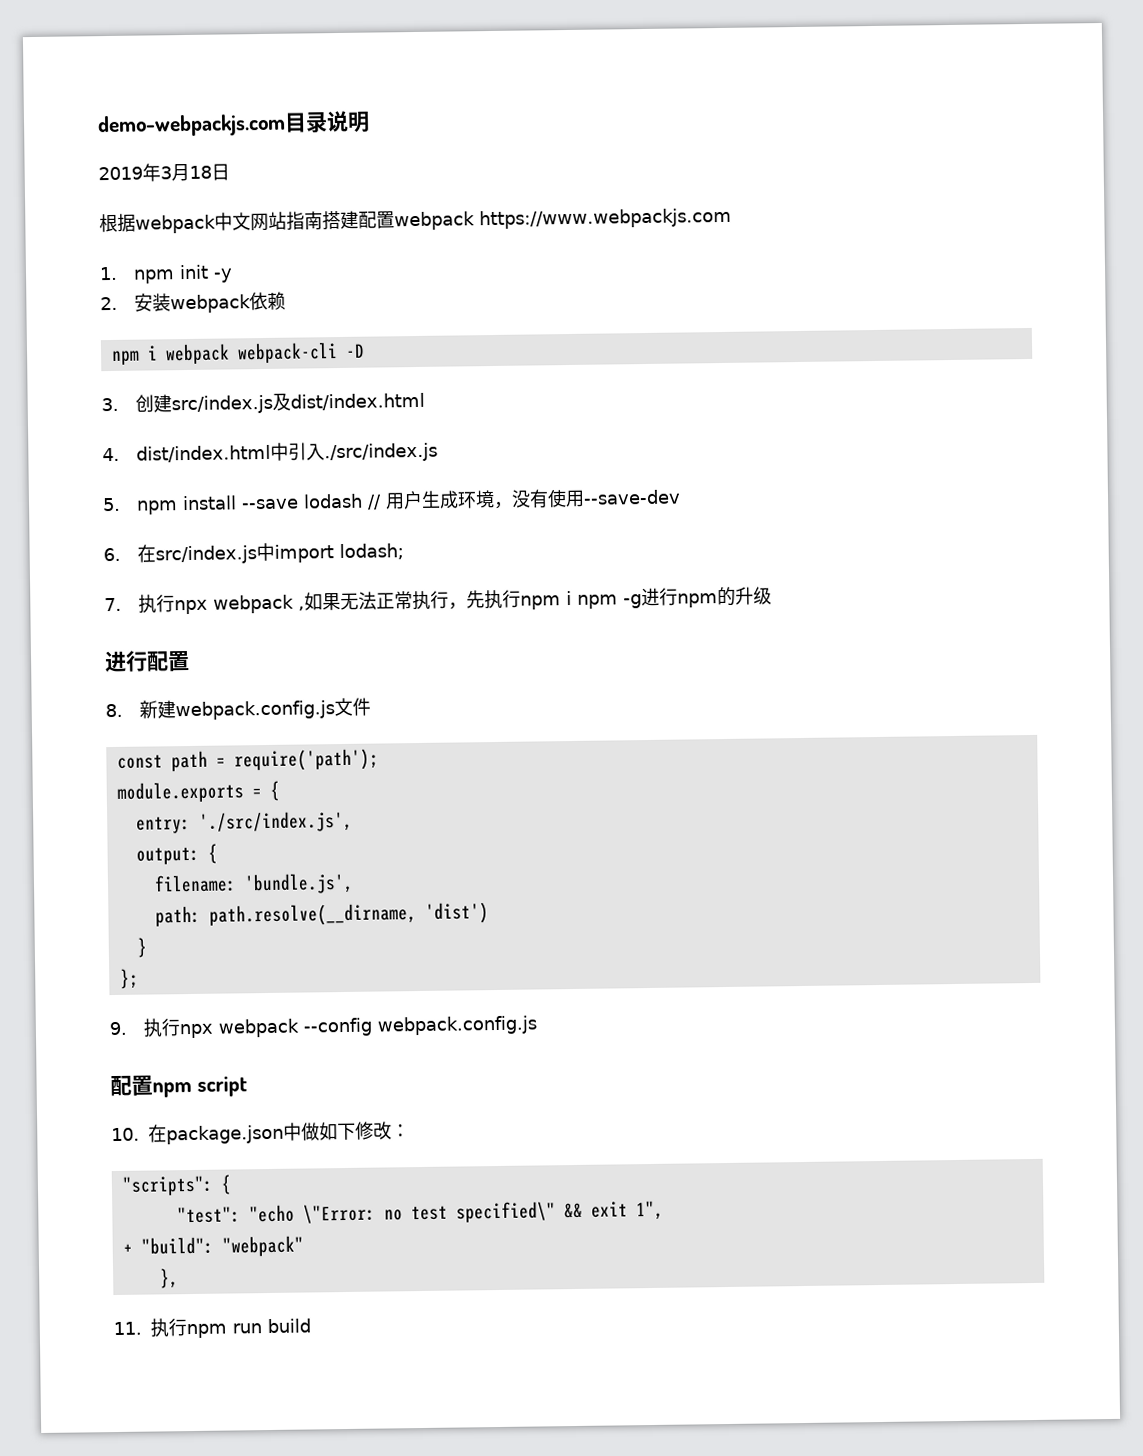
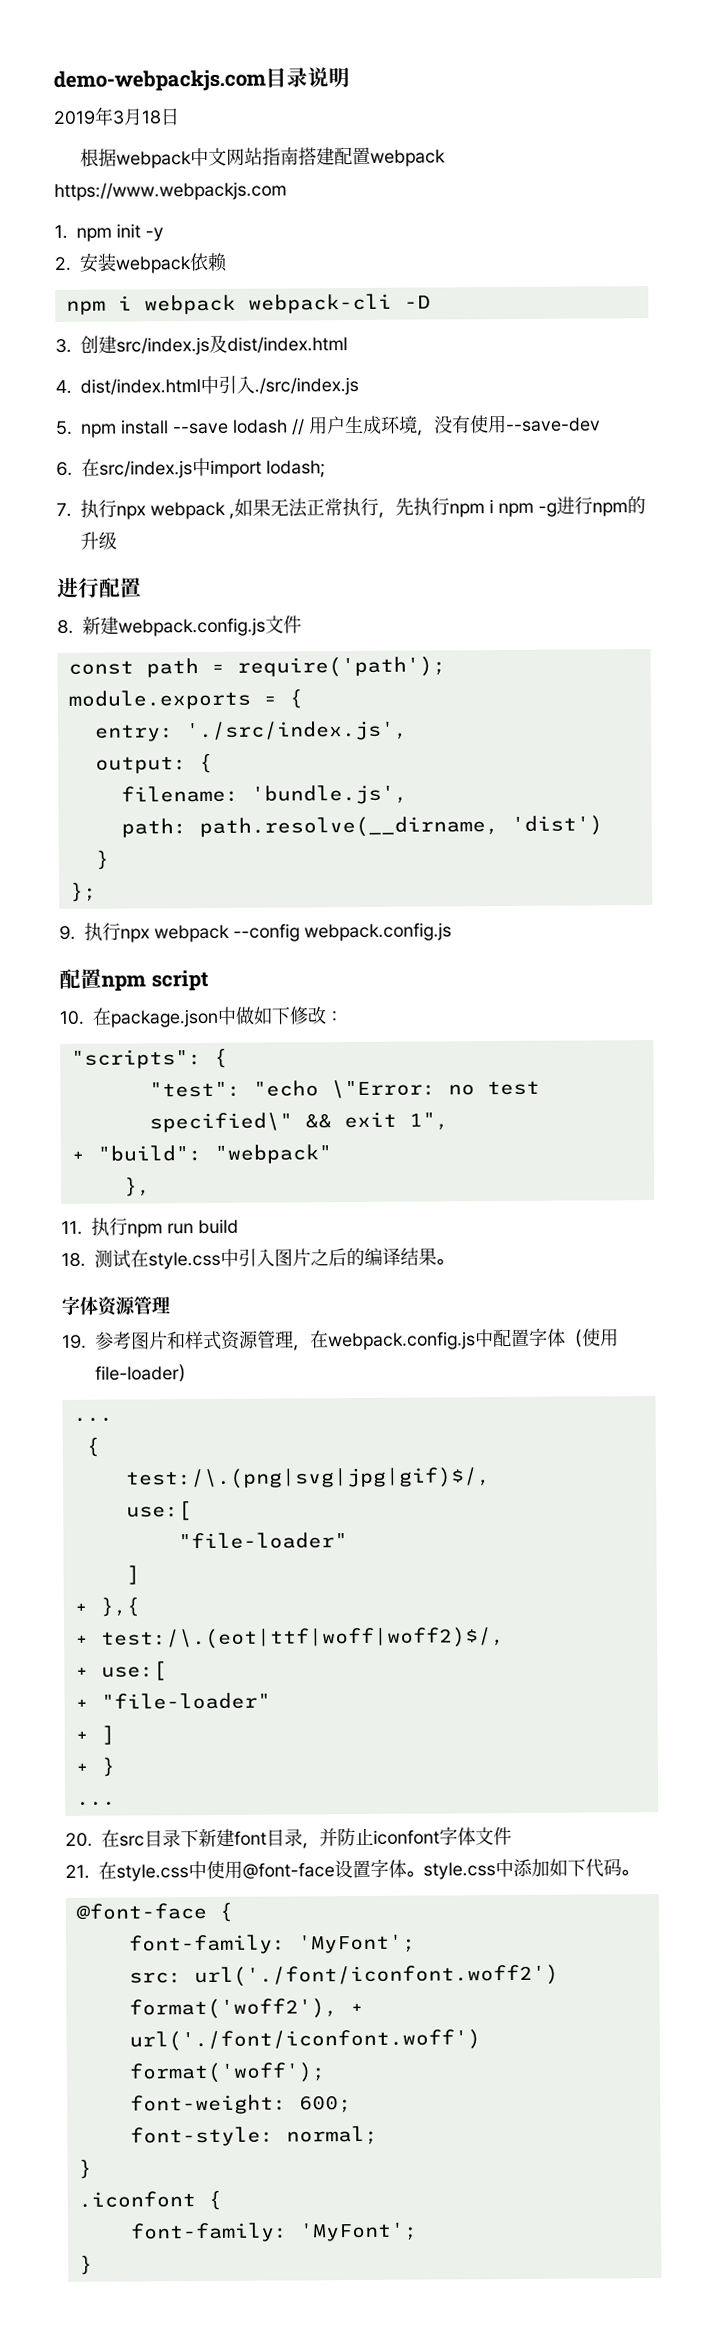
(311, 1326) none -> [61,1247,454,1270] [61,1295,170,1316] [62,1327,619,1351] [95,1364,196,1383] [72,1417,113,1422] [85,1437,100,1457] [124,1467,491,1490] [125,1501,192,1521] [177,1532,348,1550] [125,1565,140,1585] [73,1597,140,1617] [74,1627,505,1650] [74,1661,167,1681] [74,1692,271,1710] [74,1725,115,1745] [74,1757,116,1777] [75,1801,116,1806] [65,1826,512,1849] [65,1858,639,1882] [75,1902,233,1922] [128,1934,416,1955] [128,1964,559,1988] [128,1998,364,2020] [128,2029,481,2052] [128,2062,326,2084] [129,2094,352,2115] [129,2125,378,2147] [77,2159,92,2179] [77,2190,222,2211] [129,2222,418,2243] [78,2255,93,2275] // 18.测试在style.css中引入图片之后的编译结果。 // 字体资源管理 // 19.参考图片和样式资源管理，在webpack.config.js中配置字体（使用file-loader） // ... // { // test:/\.(png|svg|jpg|gif)$/, // use:[ // "file-loader" // ] // + },{ // + test:/\.(eot|ttf|woff|woff2)$/, // + use:[ // + "file-loader" // + ] // + } // ... // 20.在src目录下新建font目录，并防止iconfont字体文件 // 21.在style.css中使用@font-face设置字体。style.css中添加如下代码。 // @font-face { // font-family: 'MyFont'; // src: url('./font/iconfont.woff2') format('woff2'), + url('./font/iconfont.woff') format('woff'); // font-weight: 600; // font-style: normal; // } // .iconfont { // font-family: 'MyFont'; // }

